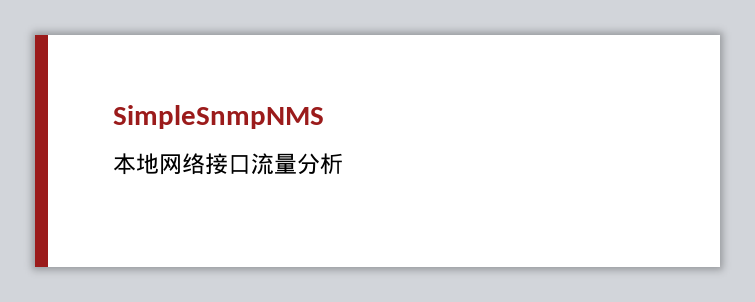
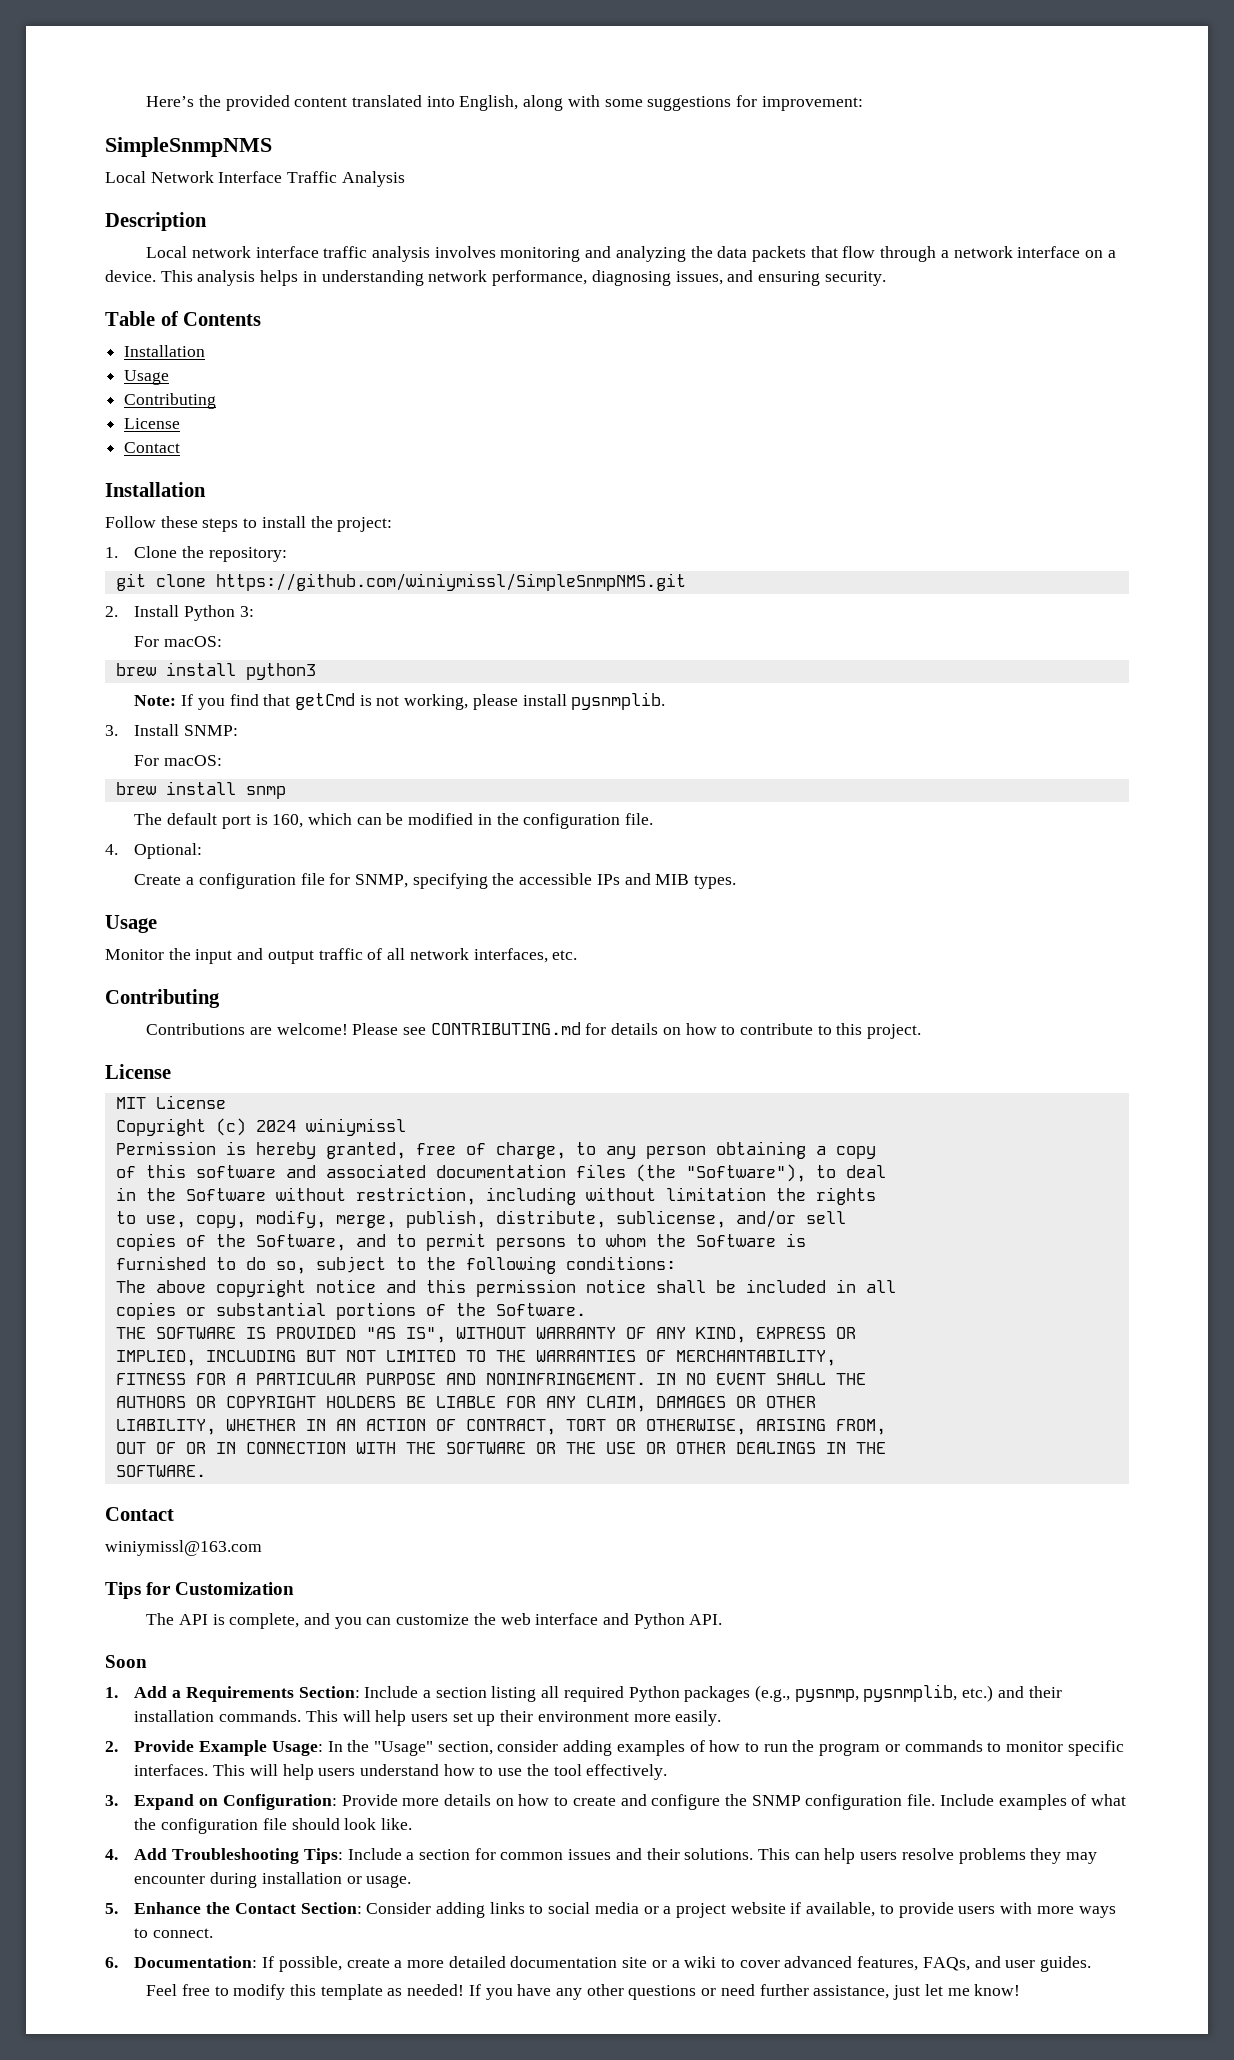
[113,105,324,129] [113,153,343,175] SimpleSnmpNMS // 本地网络接口流量分析 -> [146,95,863,111] [105,137,272,157] [105,171,405,187] [105,212,207,231] [146,246,1116,262] [105,270,886,286] [105,311,262,326] [124,345,206,357] [124,370,170,385] [124,393,217,409] [124,418,181,429] [124,442,181,453] [105,482,206,497] [105,516,393,532] [105,546,287,562] [115,573,686,591] [105,605,254,621] [134,636,223,647] [115,662,316,680] [134,692,666,710] [105,724,239,736] [134,755,223,766] [115,781,286,799] [134,813,654,829] [105,843,203,859] [134,873,737,889] [105,915,157,933] [105,948,578,964] [105,989,220,1008] [146,1022,922,1039] [105,1064,171,1079] [115,1095,226,1109] [115,1118,406,1136] [115,1141,876,1159] [115,1164,886,1182] [115,1187,876,1205] [115,1210,846,1228] [115,1233,806,1251] [115,1256,676,1274] [115,1279,896,1297] [115,1302,586,1320] [115,1327,856,1343] [115,1350,836,1366] [115,1373,866,1385] [115,1396,816,1412] [115,1419,886,1435] [115,1442,886,1454] [115,1465,206,1477] [105,1507,174,1521] [105,1540,262,1556] [105,1582,295,1599] [146,1613,723,1629] [105,1655,147,1668] [105,1684,1062,1702] [134,1710,722,1726] [105,1740,1124,1756] [134,1764,668,1780] [105,1794,1127,1810] [134,1818,412,1834] [105,1848,1098,1864] [134,1872,412,1888] [105,1902,1116,1918] [134,1928,214,1938] [105,1956,1092,1972] [146,1984,1021,2000] Here’s the provided content translated into English, along with some suggestions for improvement: // SimpleSnmpNMS // Local Network Interface Traffic Analysis // Description // Local network interface traffic analysis involves monitoring and analyzing the data packets that flow through a network interface on a device. This analysis helps in understanding network performance, diagnosing issues, and ensuring security. // Table of Contents // Installation // Usage // Contributing // License // Contact // Installation // Follow these steps to install the project: // 1. Clone the repository: // git clone https://github.com/winiymissl/SimpleSnmpNMS.git // 2. Install Python 3: // For macOS: // brew install python3 // Note: If you find that getCmd is not working, please install pysnmplib. // 3. Install SNMP: // For macOS: // brew install snmp // The default port is 160, which can be modified in the configuration file. // 4. Optional: // Create a configuration file for SNMP, specifying the accessible IPs and MIB types. // Usage // Monitor the input and output traffic of all network interfaces, etc. // Contributing // Contributions are welcome! Please see CONTRIBUTING.md for details on how to contribute to this project. // License // MIT License // Copyright (c) 2024 winiymissl // Permission is hereby granted, free of charge, to any person obtaining a copy // of this software and associated documentation files (the "Software"), to deal // in the Software without restriction, including without limitation the rights // to use, copy, modify, merge, publish, distribute, sublicense, and/or sell // copies of the Software, and to permit persons to whom the Software is // furnished to do so, subject to the following conditions: // The above copyright notice and this permission notice shall be included in all // copies or substantial portions of the Software. // THE SOFTWARE IS PROVIDED "AS IS", WITHOUT WARRANTY OF ANY KIND, EXPRESS OR // IMPLIED, INCLUDING BUT NOT LIMITED TO THE WARRANTIES OF MERCHANTABILITY, // FITNESS FOR A PARTICULAR PURPOSE AND NONINFRINGEMENT. IN NO EVENT SHALL THE // AUTHORS OR COPYRIGHT HOLDERS BE LIABLE FOR ANY CLAIM, DAMAGES OR OTHER // LIABILITY, WHETHER IN AN ACTION OF CONTRACT, TORT OR OTHERWISE, ARISING FROM, // OUT OF OR IN CONNECTION WITH THE SOFTWARE OR THE USE OR OTHER DEALINGS IN THE // SOFTWARE. // Contact // winiymissl@163.com // Tips for Customization // The API is complete, and you can customize the web interface and Python API. // Soon // 1. Add a Requirements Section: Include a section listing all required Python packages (e.g., pysnmp, pysnmplib, etc.) and their installation commands. This will help users set up their environment more easily. // 2. Provide Example Usage: In the "Usage" section, consider adding examples of how to run the program or commands to monitor specific interfaces. This will help users understand how to use the tool effectively. // 3. Expand on Configuration: Provide more details on how to create and configure the SNMP configuration file. Include examples of what the configuration file should look like. // 4. Add Troubleshooting Tips: Include a section for common issues and their solutions. This can help users resolve problems they may encounter during installation or usage. // 5. Enhance the Contact Section: Consider adding links to social media or a project website if available, to provide users with more ways to connect. // 6. Documentation: If possible, create a more detailed documentation site or a wiki to cover advanced features, FAQs, and user guides. // Feel free to modify this template as needed! If you have any other questions or need further assistance, just let me know!

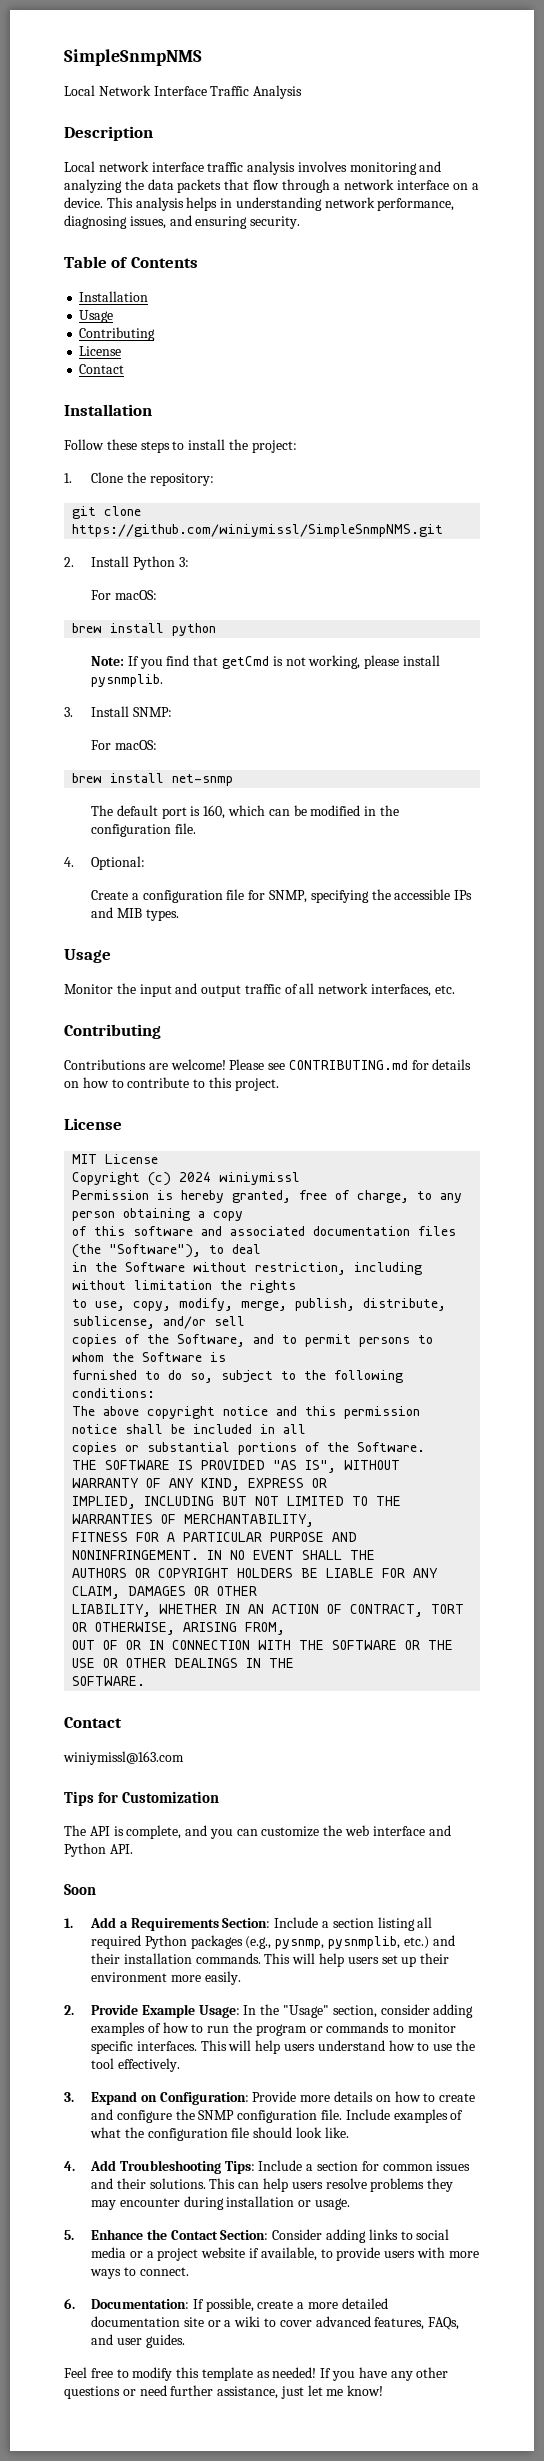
[146,95,863,111] Here’s the provided content translated into English, along with some suggestions for improvement: // -> (64, 57) none
[245,663,316,680] python3 -> [172,623,217,636] python
[245,786,286,799] snmp -> [172,774,234,786] net-snmp

